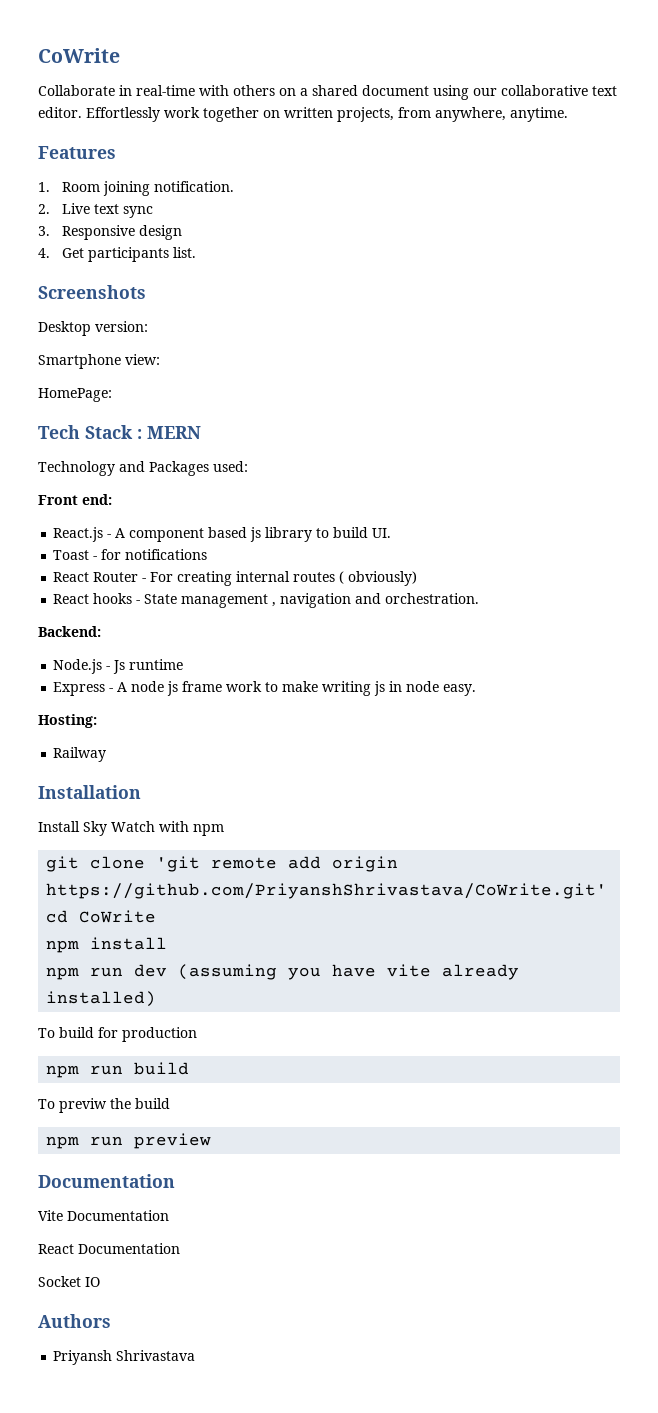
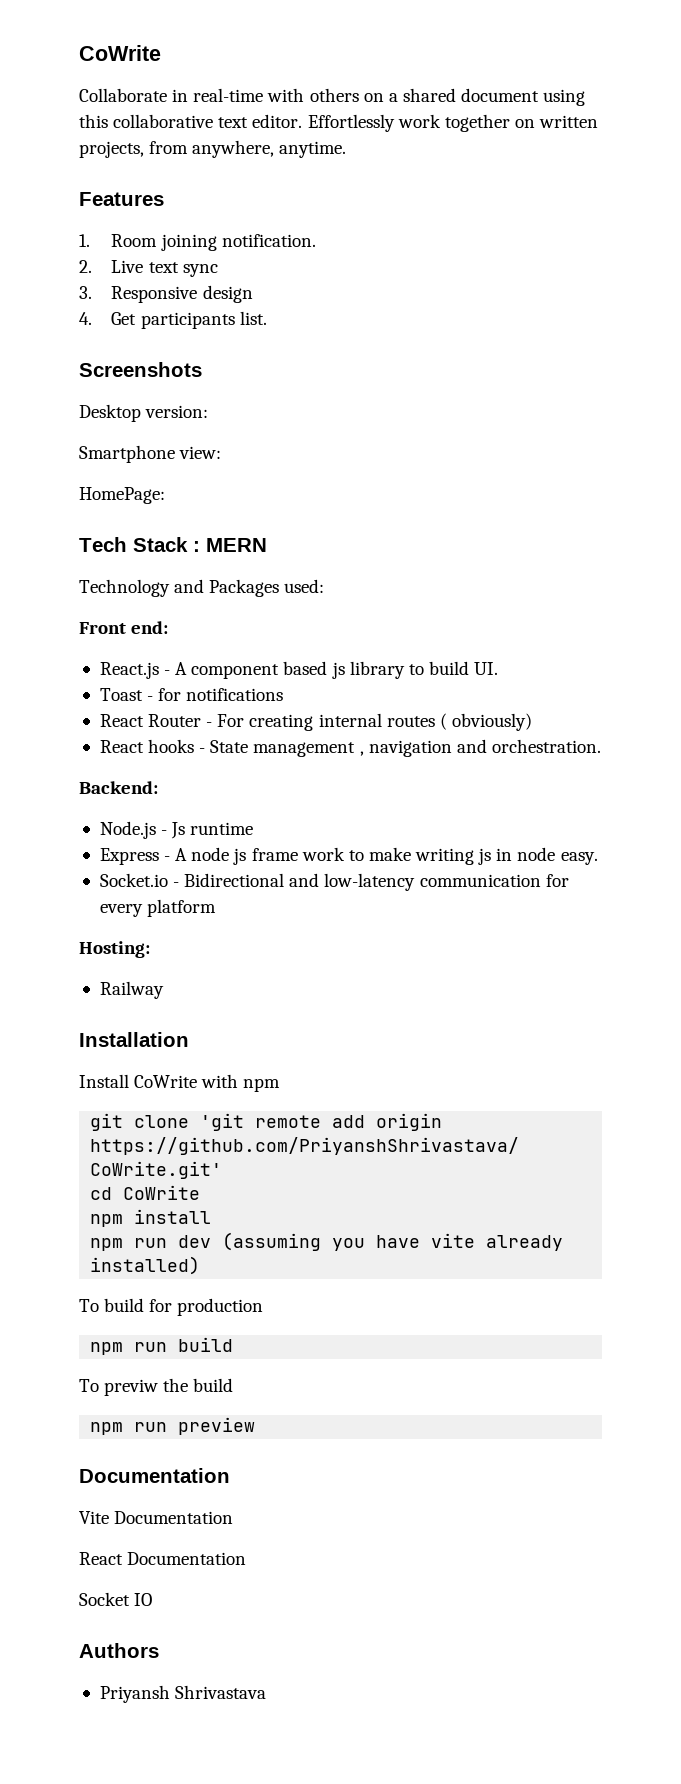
[473,88,497,96] our -> [79,114,108,128] this
(477, 690) none -> [99,873,569,891] [99,899,217,917] // Socket.io - Bidirectional and low-latency communication for every platform
[83,821,155,836] Sky Watch -> [134,1075,198,1088] CoWrite

